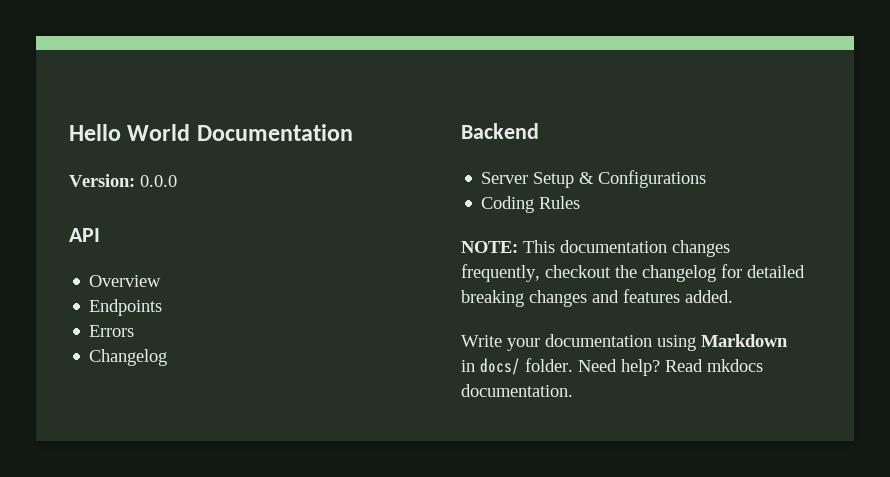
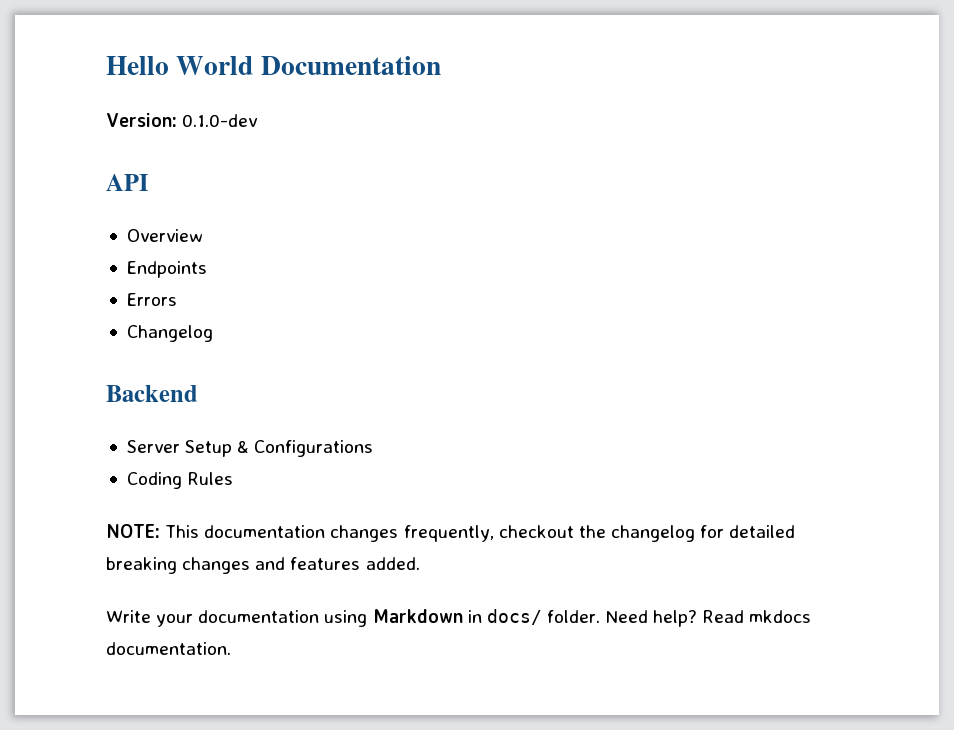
[140,175,177,187] 0.0.0 -> [182,114,259,127] 0.1.0-dev

